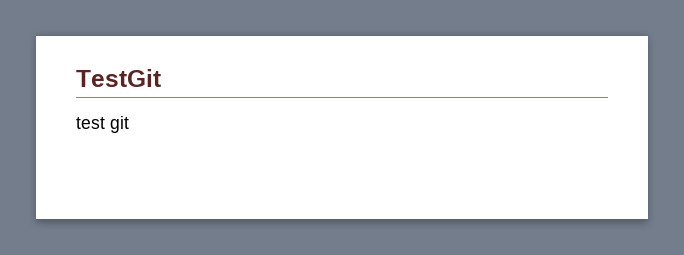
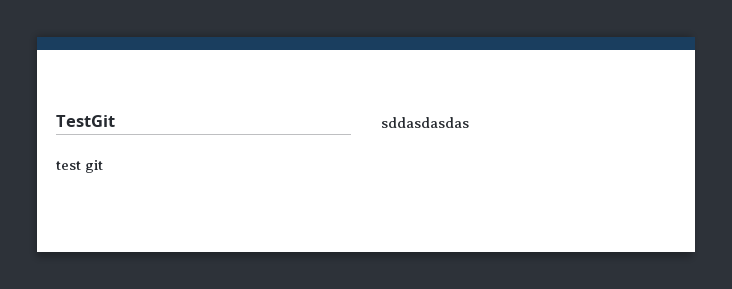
(129, 124) none -> [381,117,469,128] // sddasdasdas

